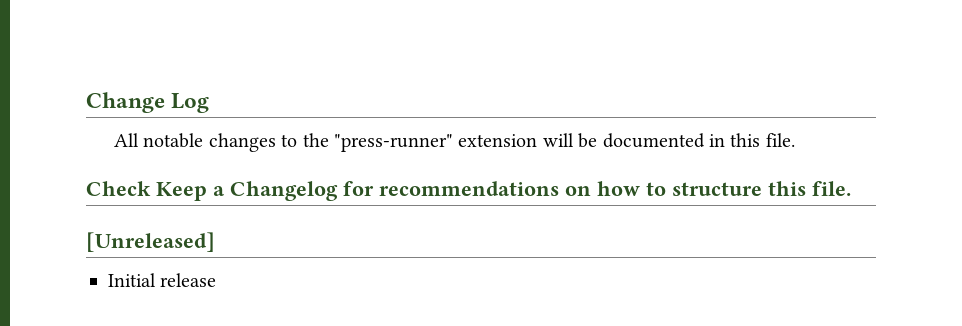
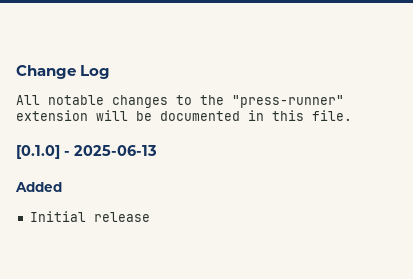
[86,181,851,201] [86,232,215,252] Check Keep a Changelog for recommendations on how to structure this file. // [Unreleased] -> [16,145,157,159] [15,182,62,192] [0.1.0] - 2025-06-13 // Added

